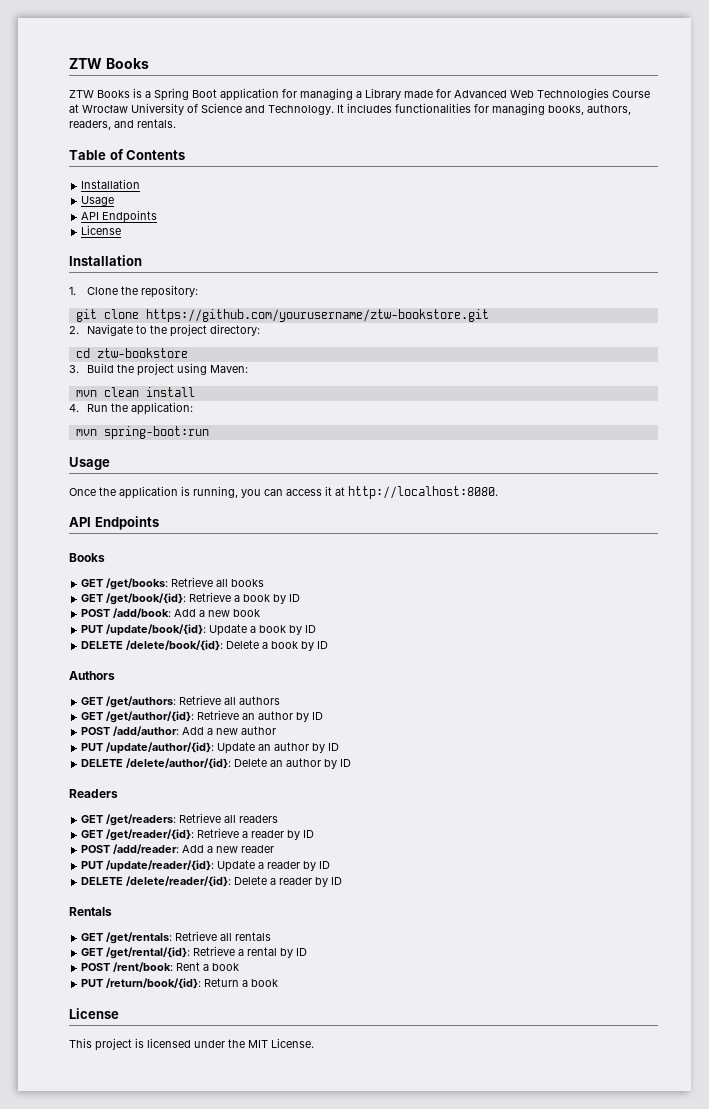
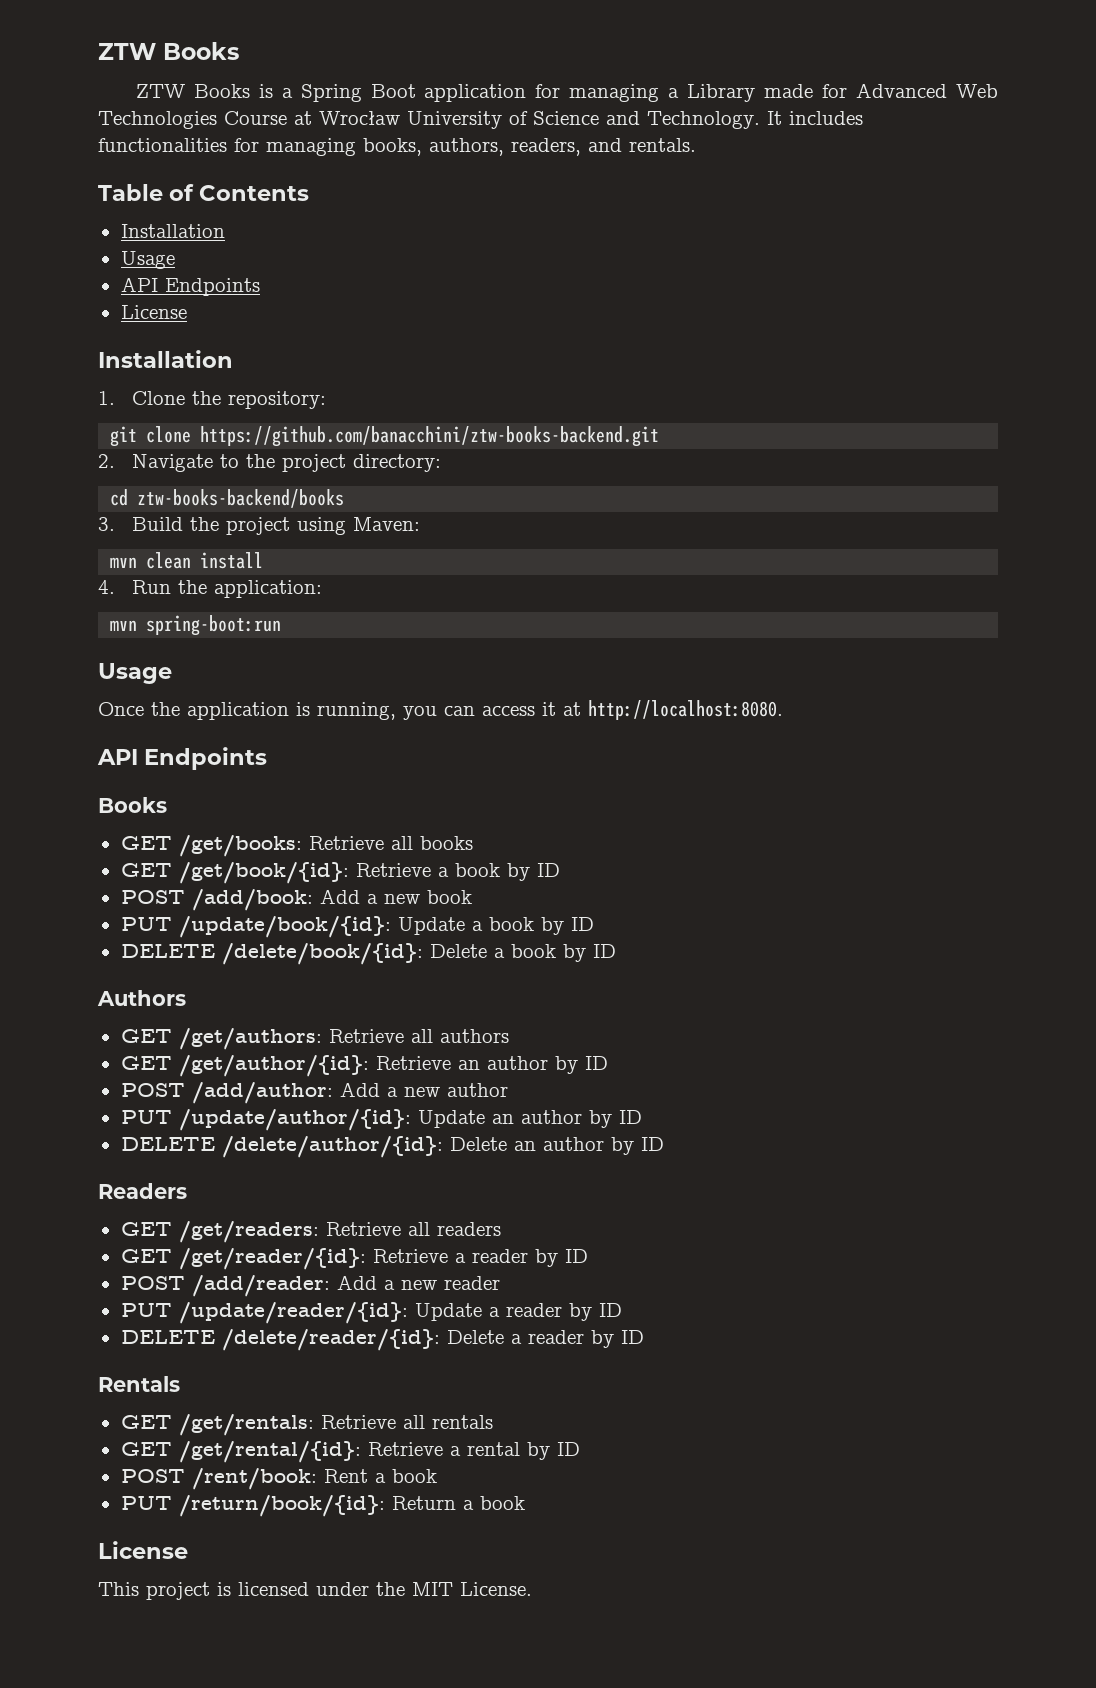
[145,309,489,322] https://github.com/yourusername/ztw-bookstore.git -> [200,426,660,447] https://github.com/banacchini/ztw-books-backend.git
[96,348,188,358] ztw-bookstore -> [137,489,345,508] ztw-books-backend/books

